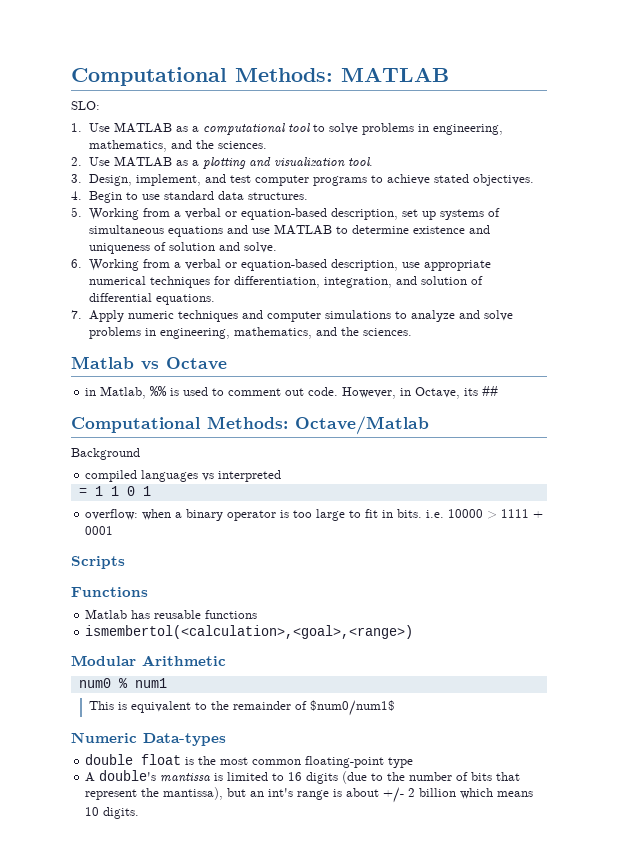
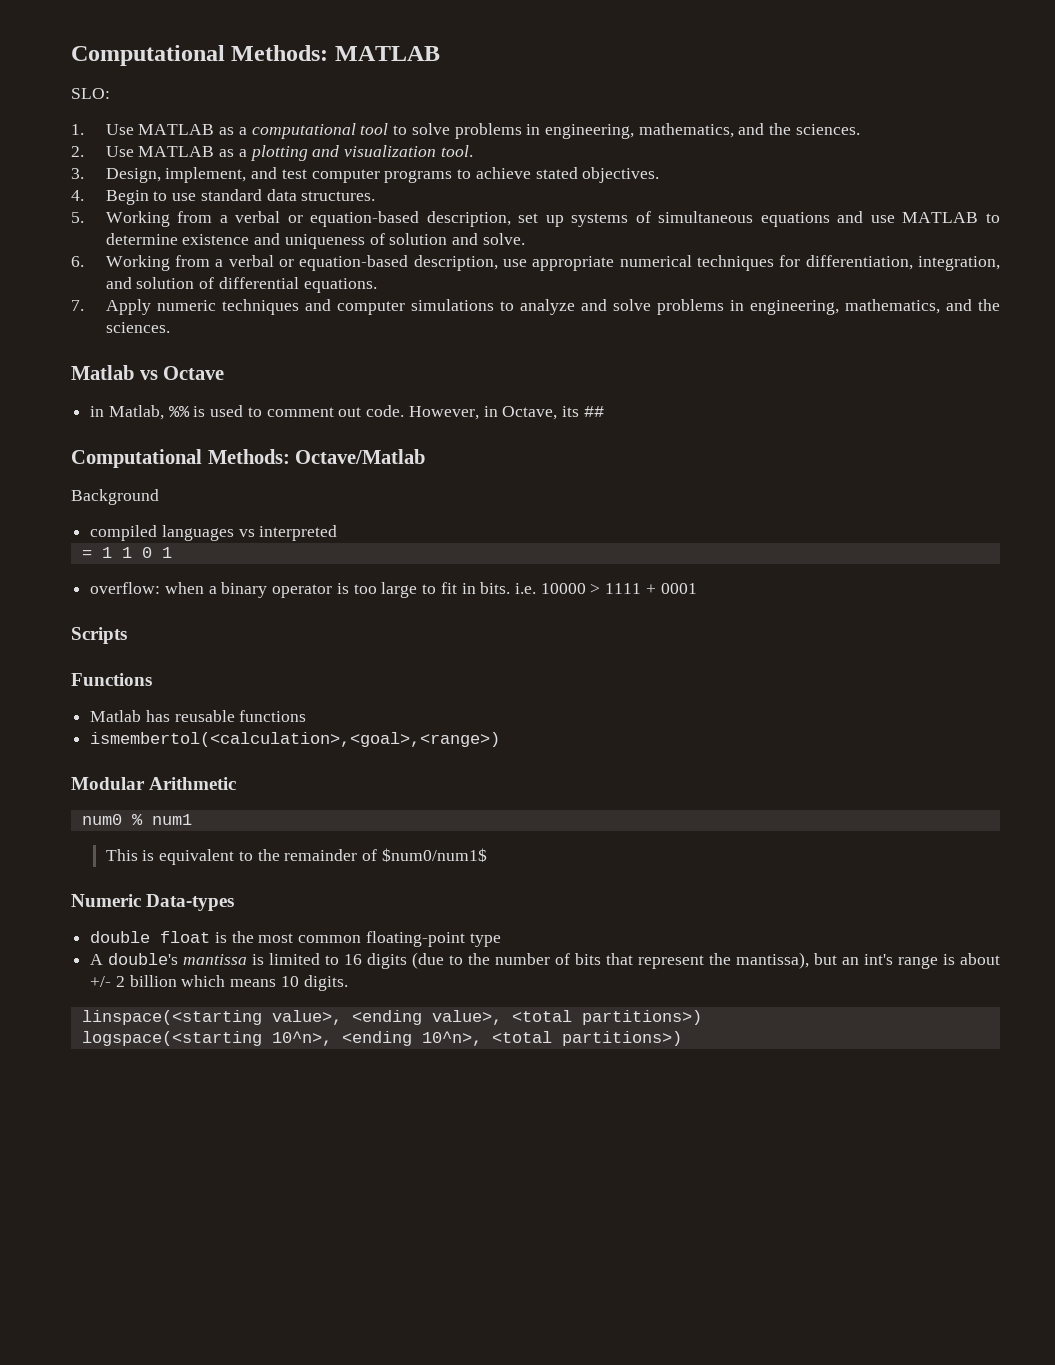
(140, 813) none -> [81,1010,702,1025] [81,1031,682,1046] // linspace(<starting value>, <ending value>, <total partitions>) // logspace(<starting 10^n>, <ending 10^n>, <total partitions>)

